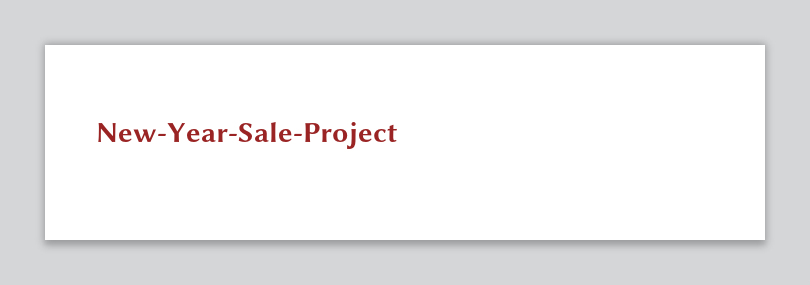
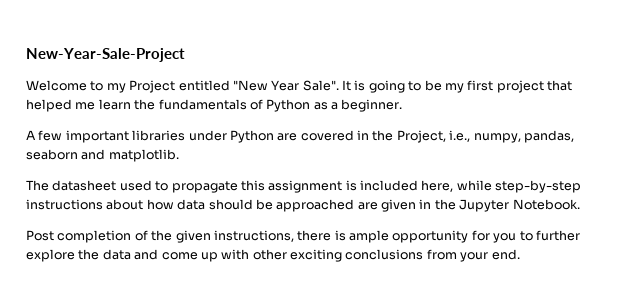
(397, 135) none -> [26,80,572,93] [26,99,403,112] [26,130,574,143] [26,149,179,162] [26,180,582,193] [26,199,580,212] [26,230,580,243] [26,249,520,262] // Welcome to my Project entitled "New Year Sale". It is going to be my first project that helped me learn the fundamentals of Python as a beginner. // A few important libraries under Python are covered in the Project, i.e., numpy, pandas, seaborn and matplotlib. // The datasheet used to propagate this assignment is included here, while step-by-step instructions about how data should be approached are given in the Jupyter Notebook. // Post completion of the given instructions, there is ample opportunity for you to further explore the data and come up with other exciting conclusions from your end.

